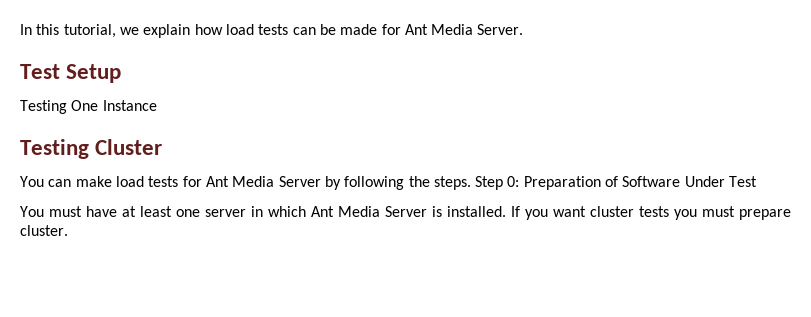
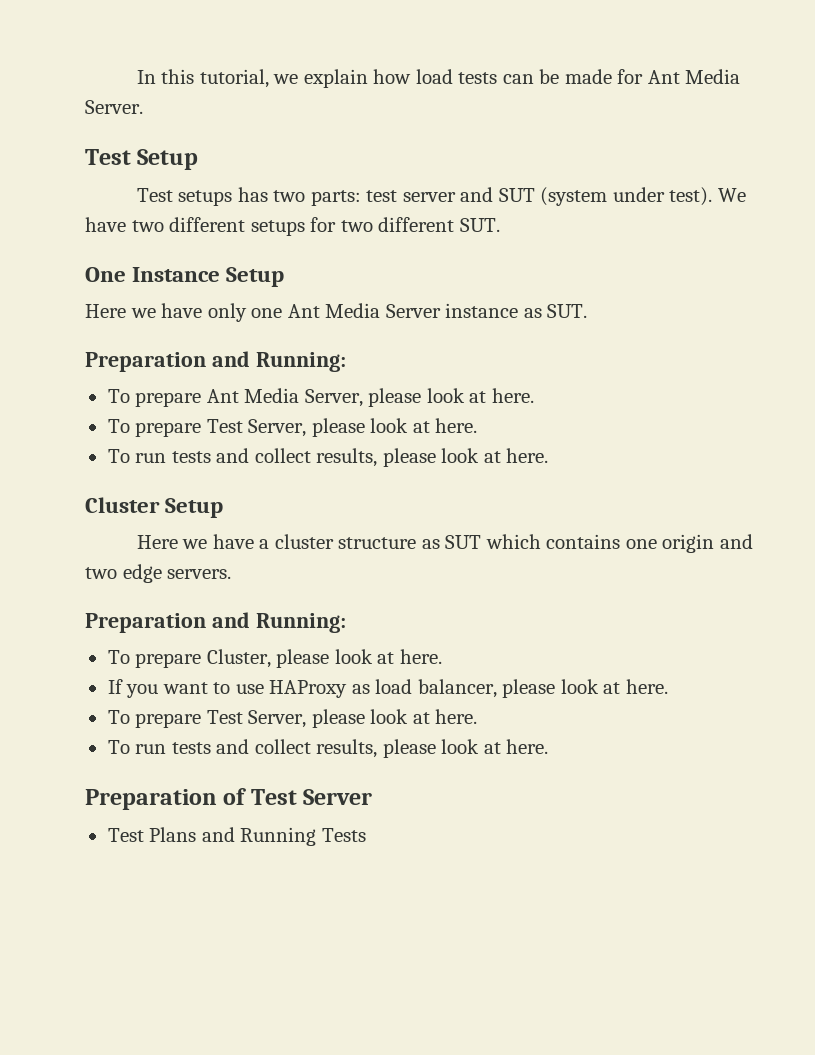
[20,100,157,114] [20,139,163,159] [20,176,758,190] [20,206,791,220] [20,225,68,236] Testing One Instance // Testing Cluster // You can make load tests for Ant Media Server by following the steps. Step 0: Preparation of Software Under Test // You must have at least one server in which Ant Media Server is installed. If you want cluster tests you must prepare cluster. -> [136,187,746,206] [85,217,500,236] [85,267,285,287] [85,303,588,322] [85,351,346,372] [107,388,534,407] [107,418,478,437] [107,448,549,467] [85,497,224,518] [136,534,753,553] [85,564,232,583] [85,612,346,633] [107,649,442,668] [107,679,668,698] [107,709,478,728] [107,739,549,758] [85,788,373,810] [107,827,366,846] Test setups has two parts: test server and SUT (system under test). We have two different setups for two different SUT. // One Instance Setup // Here we have only one Ant Media Server instance as SUT. // Preparation and Running: // To prepare Ant Media Server, please look at here. // To prepare Test Server, please look at here. // To run tests and collect results, please look at here. // Cluster Setup // Here we have a cluster structure as SUT which contains one origin and two edge servers. // Preparation and Running: // To prepare Cluster, please look at here. // If you want to use HAProxy as load balancer, please look at here. // To prepare Test Server, please look at here. // To run tests and collect results, please look at here. // Preparation of Test Server // Test Plans and Running Tests

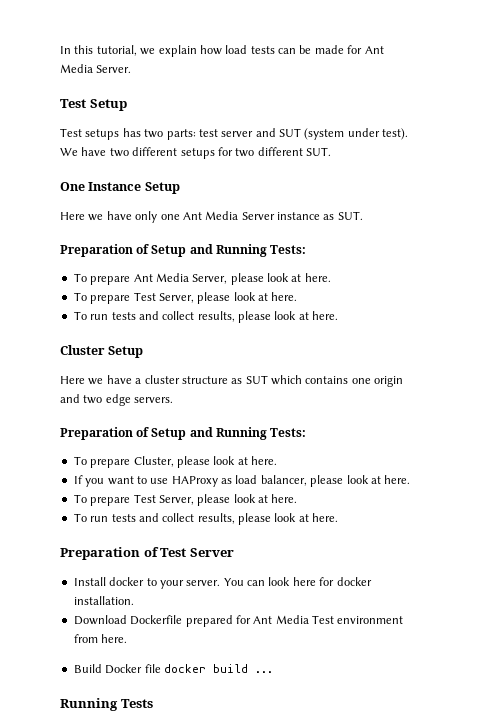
[211,351,346,372] and Running: -> [136,244,307,257] of Setup and Running Tests:
[211,612,346,633] and Running: -> [136,427,307,440] of Setup and Running Tests:
[107,827,235,842] Test Plans and -> [73,577,372,589] [73,596,134,605] [73,615,404,627] [73,634,128,643] [73,664,273,674] Install docker to your server. You can look here for docker installation. // Download Dockerfile prepared for Ant Media Test environment from here. // Build Docker file docker build ... //

